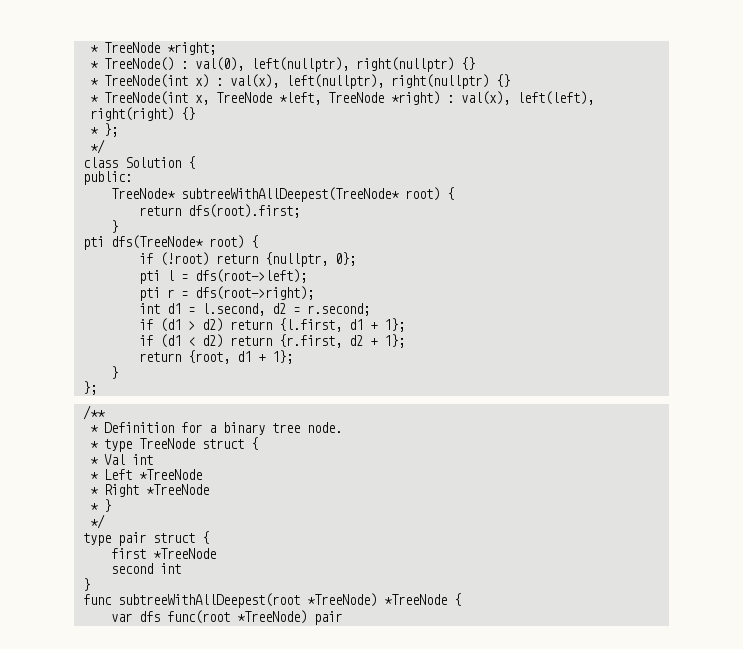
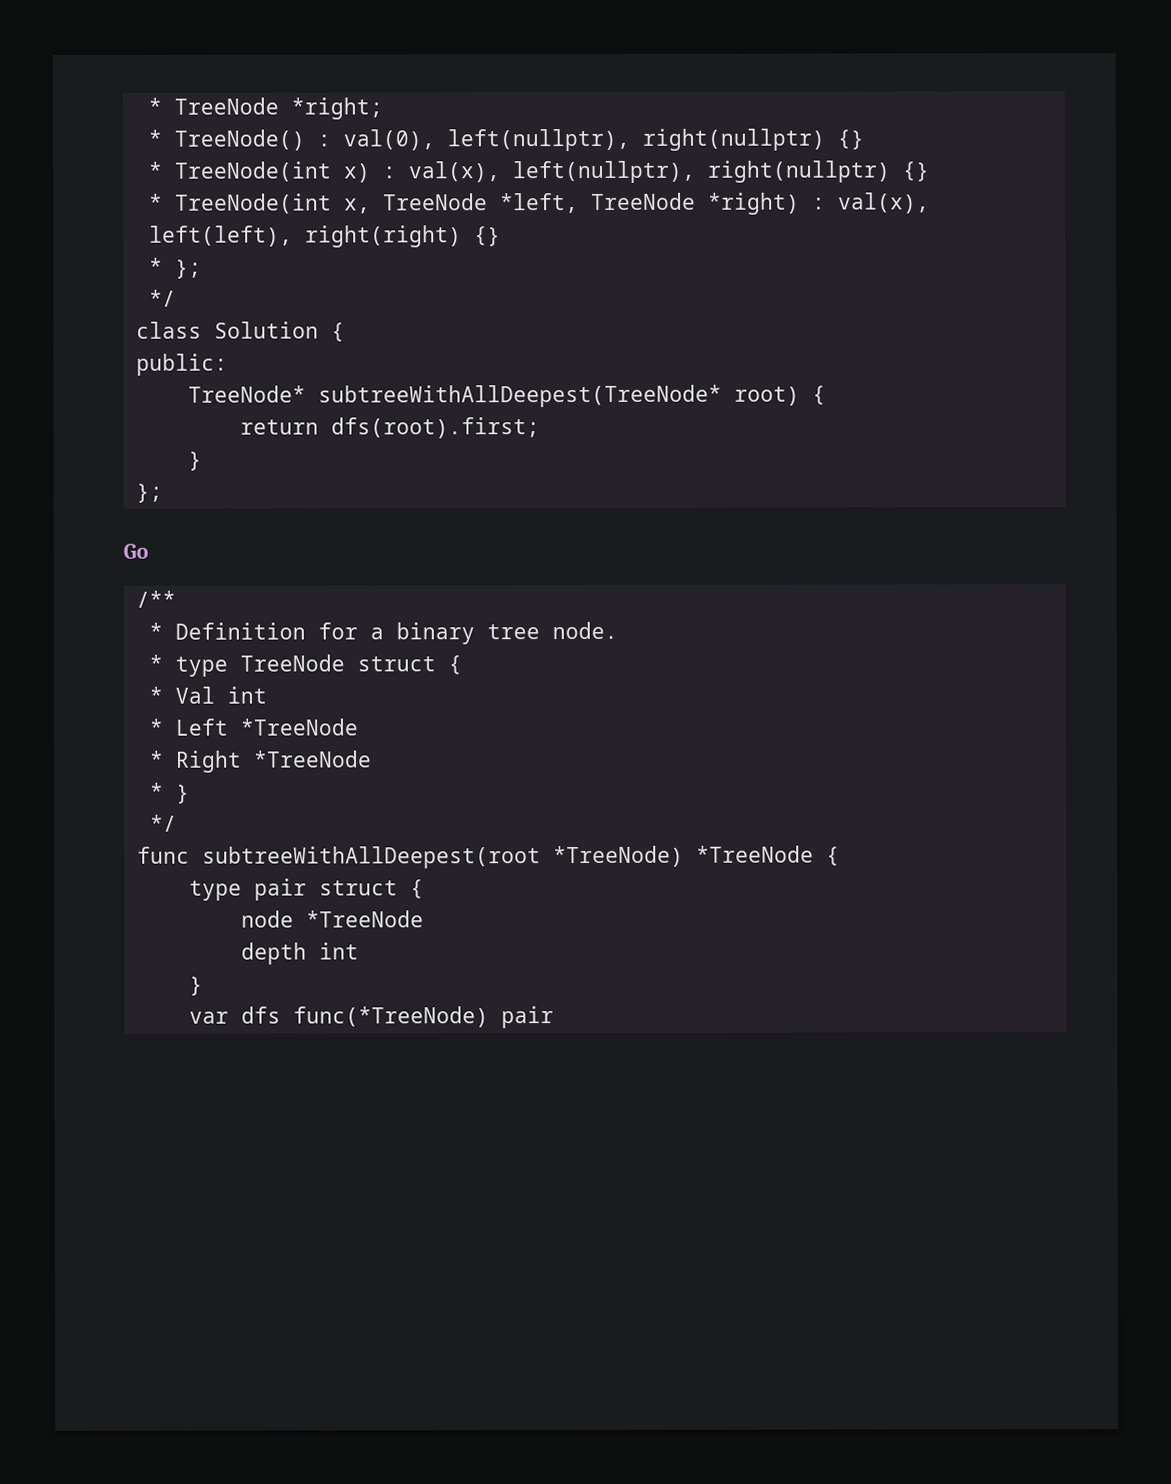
[83,235,258,250] [139,252,356,267] [139,269,307,284] [139,286,314,301] [139,303,370,316] [139,318,405,332] [139,334,405,348] [139,350,293,364] [111,366,118,379] [83,381,97,395] pti dfs(TreeNode* root) { // if (!root) return {nullptr, 0}; // pti l = dfs(root->left); // pti r = dfs(root->right); // int d1 = l.second, d2 = r.second; // if (d1 > d2) return {l.first, d1 + 1}; // if (d1 < d2) return {r.first, d2 + 1}; // return {root, d1 + 1}; // } // }; -> [136,483,164,503] [123,543,149,559] }; // Go
[83,531,209,546] [111,548,216,559] [111,563,181,574] [83,578,90,591] // type pair struct { // first *TreeNode // second int // } -> (178, 823) none
(461, 599) none -> [189,878,425,901] [241,910,425,928] [241,942,360,965] [189,976,204,996] // type pair struct { // node *TreeNode // depth int // }
[167,610,307,624] func(root *TreeNode) -> [293,1006,490,1028] func(*TreeNode)

